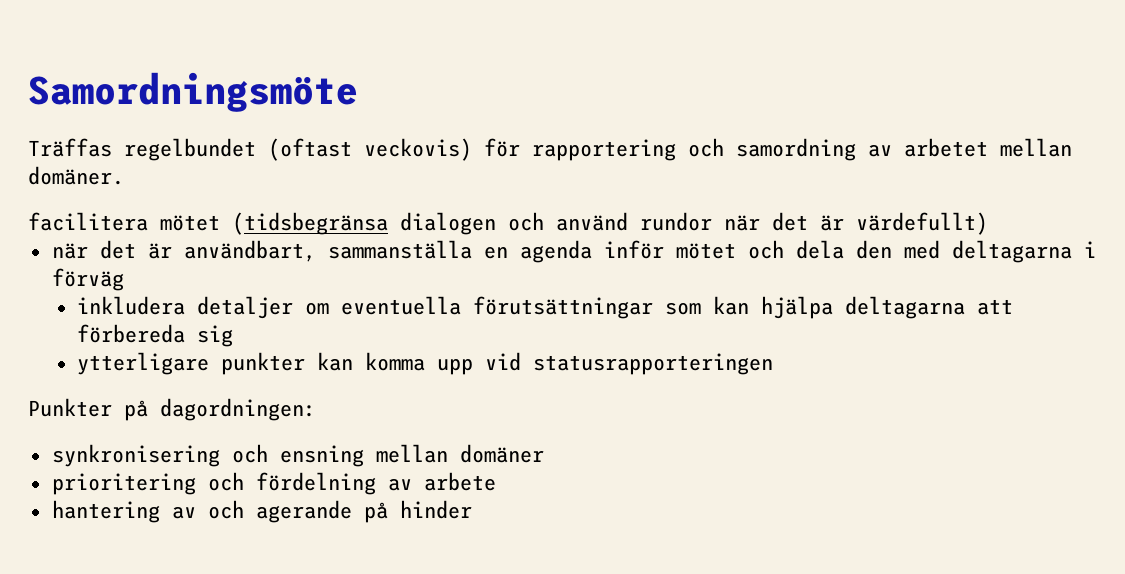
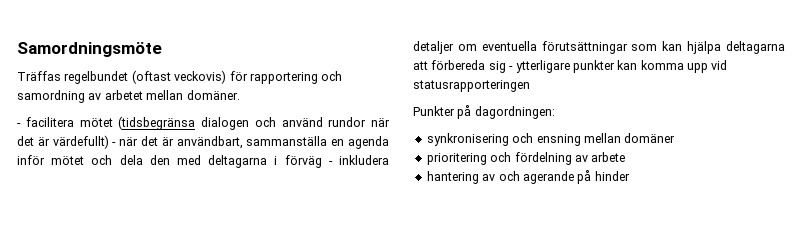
(124, 175) none -> [17,123,21,127] -
(988, 223) // -> [112,142,117,146] -
(124, 279) // -> [328,161,333,165] -
(234, 336) // -> [509,66,514,70] -

